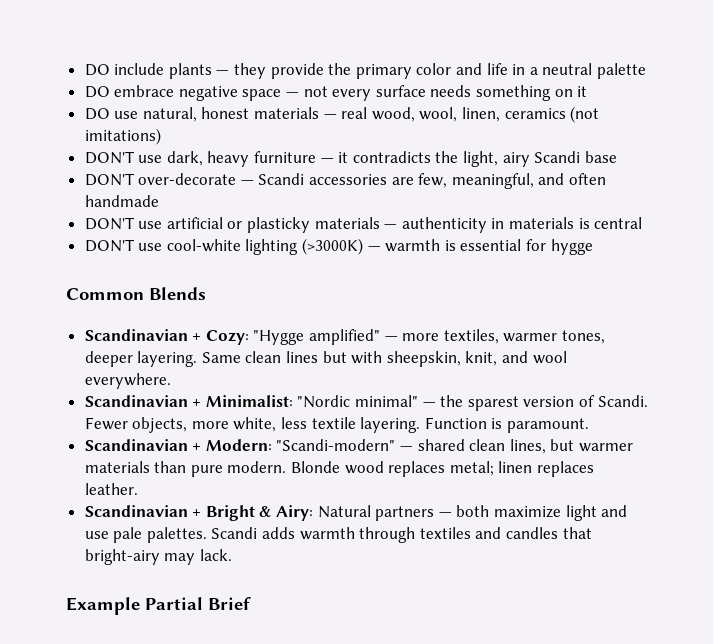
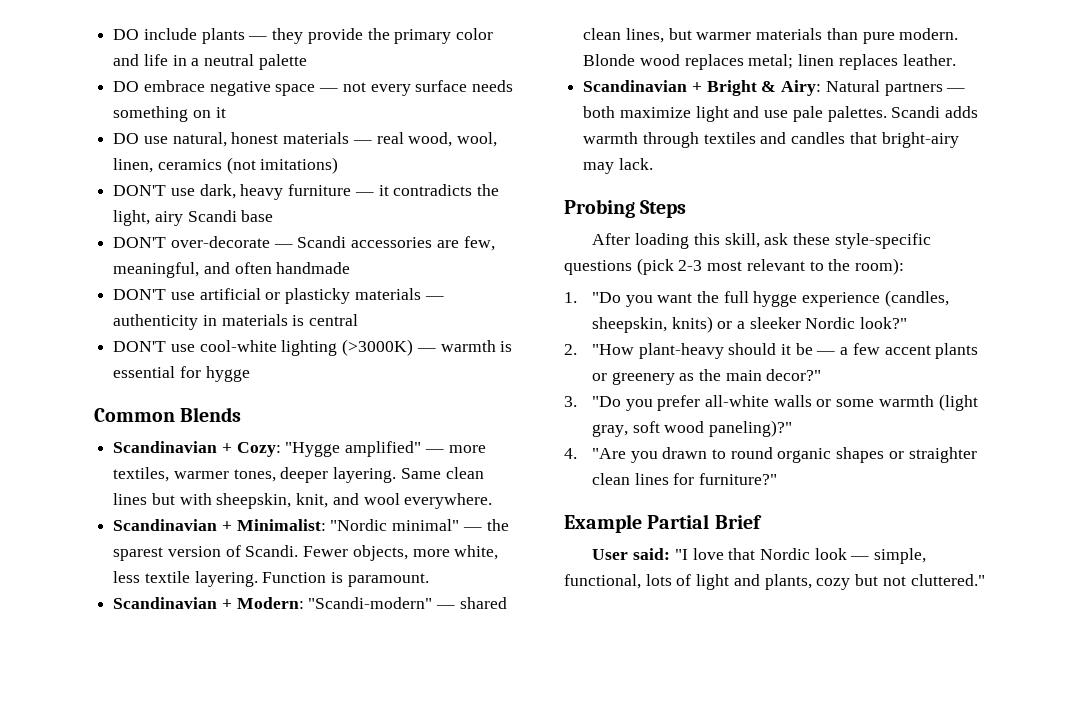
[66,597,251,615] Example Partial Brief -> [564,199,687,218] [592,233,931,249] [564,258,905,275] [564,290,949,307] [591,316,908,333] [564,343,979,359] [591,369,822,385] [564,394,978,411] [591,420,792,437] [564,447,977,463] [591,473,777,485] [564,514,762,533] [592,548,927,564] [564,574,985,590] Probing Steps // After loading this skill, ask these style-specific questions (pick 2-3 most relevant to the room): // 1. "Do you want the full hygge experience (candles, sheepskin, knits) or a sleeker Nordic look?" // 2. "How plant-heavy should it be — a few accent plants or greenery as the main decor?" // 3. "Do you prefer all-white walls or some warmth (light gray, soft wood paneling)?" // 4. "Are you drawn to round organic shapes or straighter clean lines for furniture?" // Example Partial Brief // User said: "I love that Nordic look — simple, functional, lots of light and plants, cozy but not cluttered."

